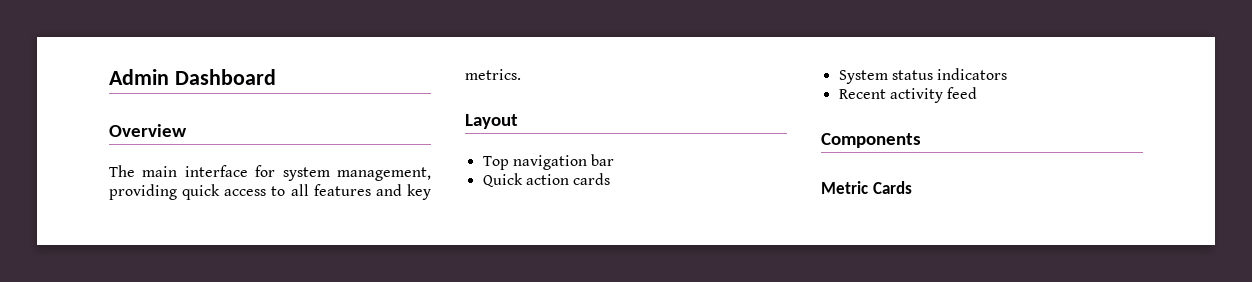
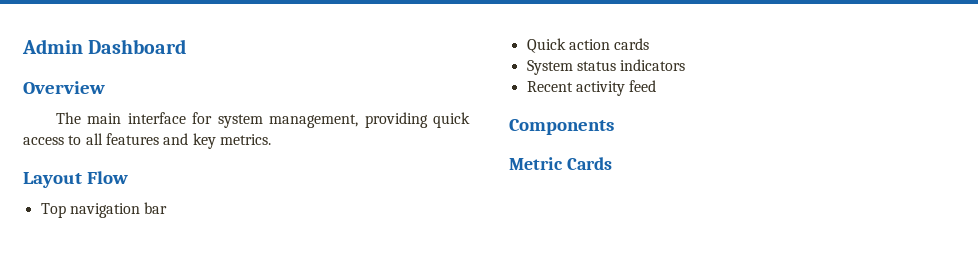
(518, 121) none -> [86,171,128,184] Flow

